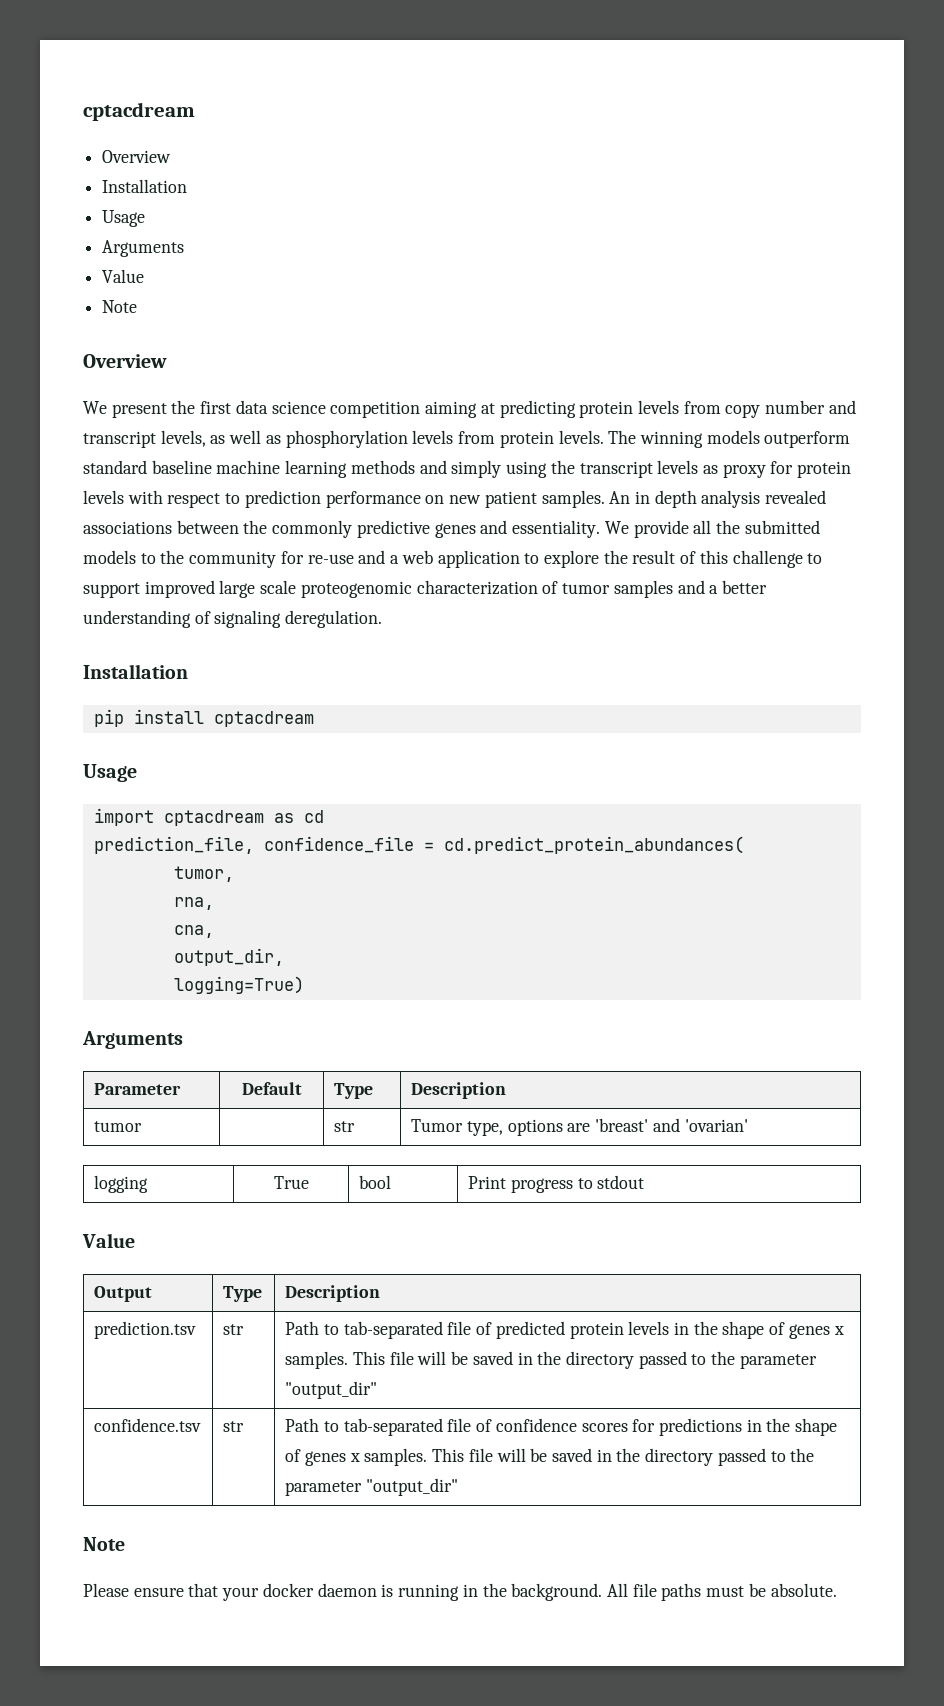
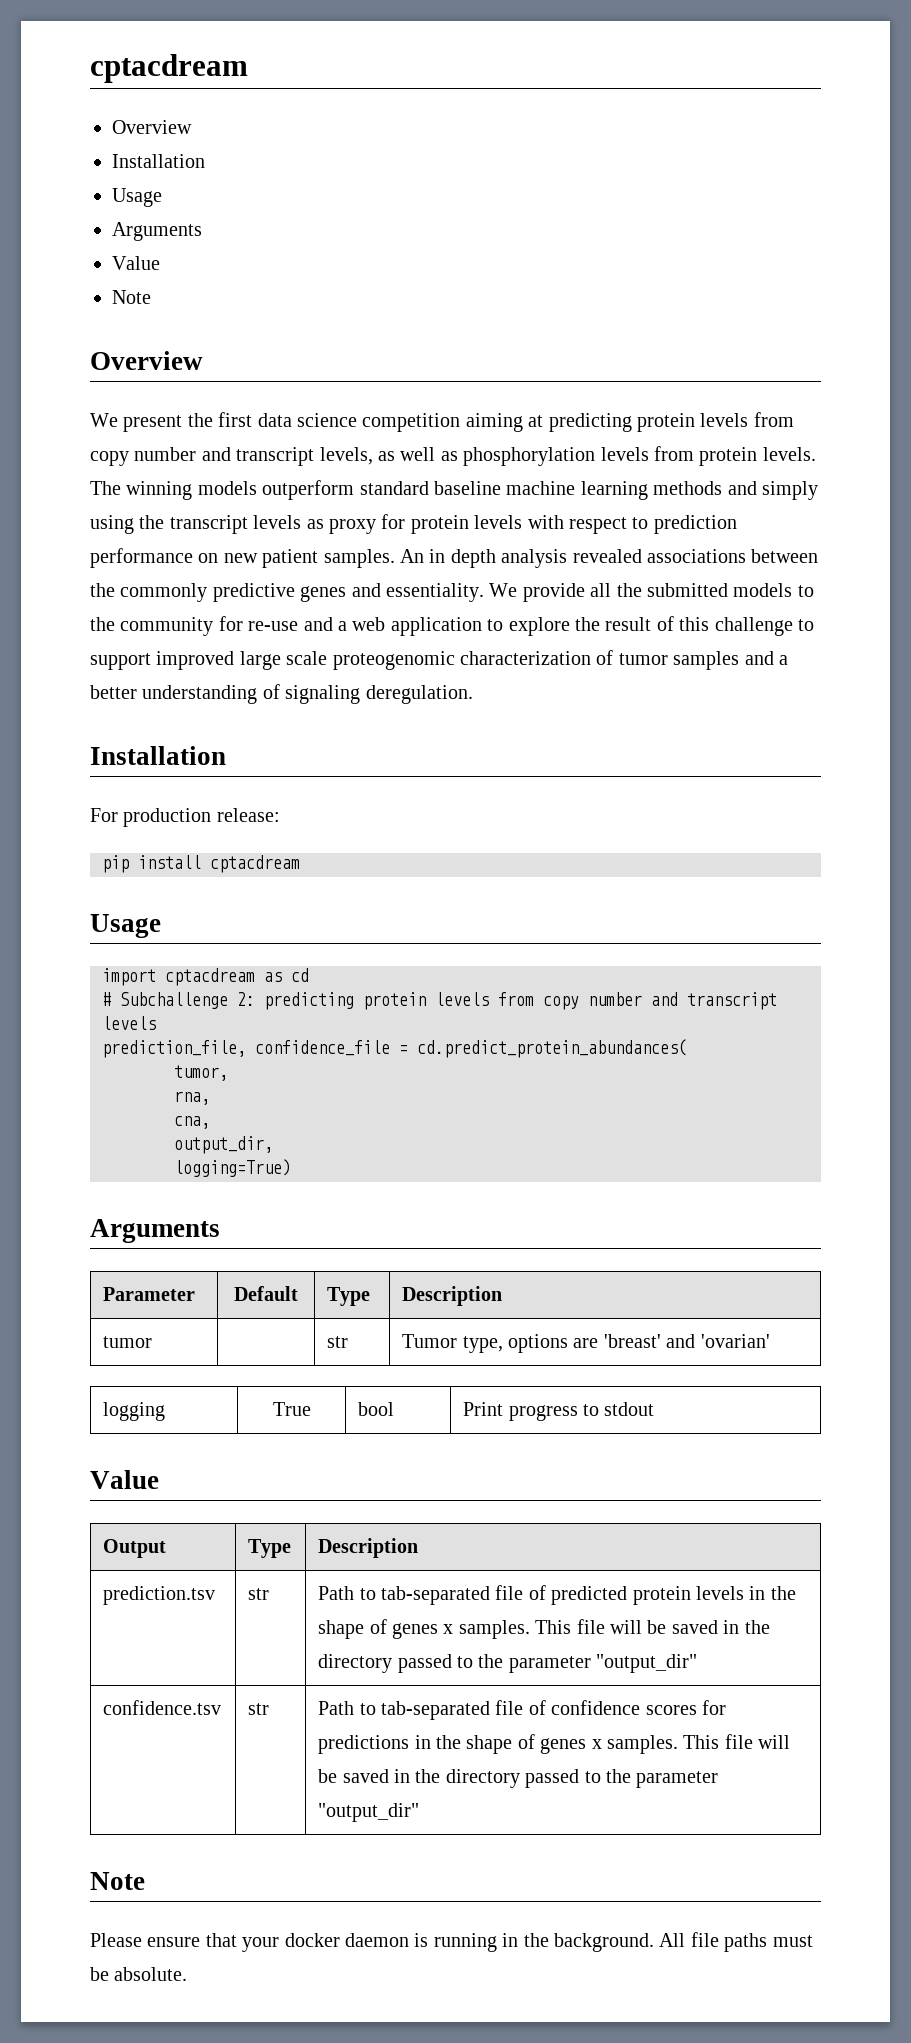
(188, 671) none -> [90,808,280,827] // For production release:
(324, 816) none -> [102,992,777,1010] [102,1016,156,1030] // # Subchallenge 2: predicting protein levels from copy number and transcript levels

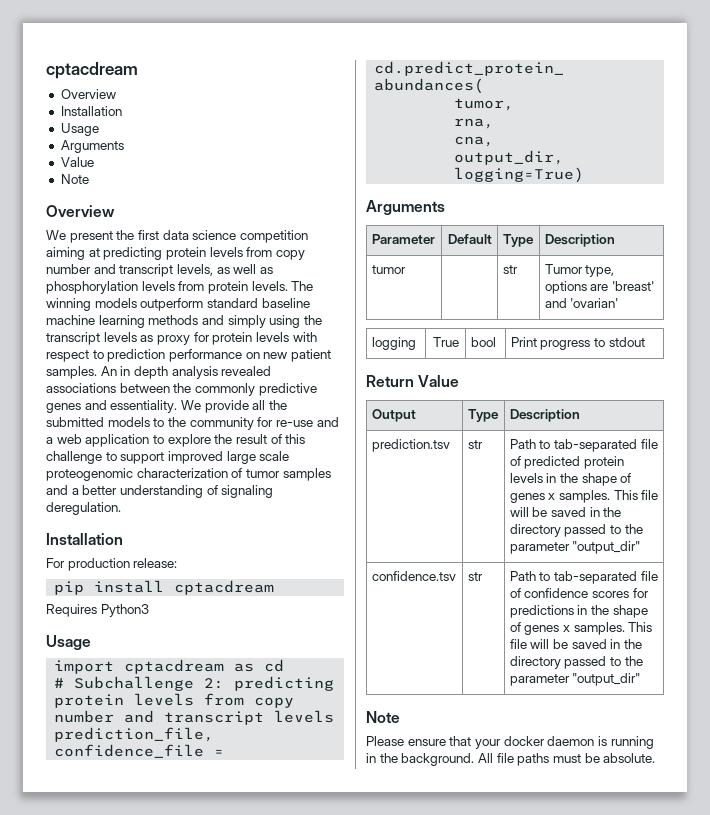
(300, 864) none -> [46,604,149,617] // Requires Python3
(655, 1409) none -> [366,375,414,387] Return

